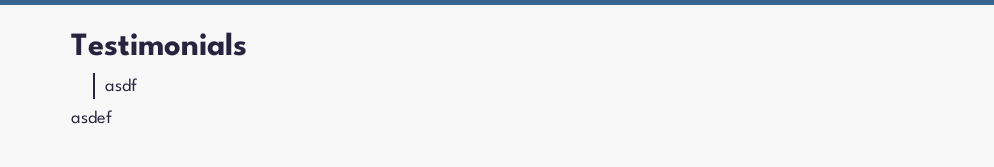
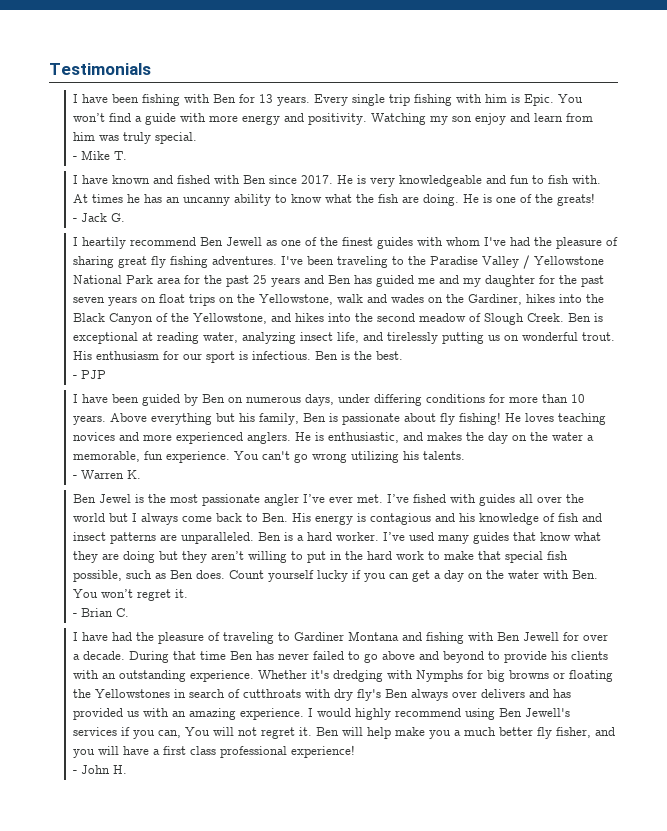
[105,78,139,92] [71,110,113,124] asdf // asdef -> [73,94,584,106] [73,113,594,125] [73,132,198,144] [73,150,128,160] [73,175,602,187] [73,193,596,206] [73,213,126,222] [73,237,619,249] [73,255,605,269] [73,275,605,287] [73,294,605,306] [73,313,604,325] [73,332,616,344] [73,351,404,363] [73,370,107,379] [73,394,586,406] [73,412,607,425] [73,432,595,444] [73,451,466,463] [73,470,142,479] [73,494,585,506] [73,513,603,525] [73,532,602,544] [73,551,569,563] [73,570,599,582] [73,589,189,601] [73,608,130,617] [73,631,609,644] [73,651,609,663] [73,670,614,682] [73,689,572,701] [73,708,571,720] [73,727,616,739] [73,745,356,758] [73,765,128,774] I have been fishing with Ben for 13 years. Every single trip fishing with him is Epic. You won’t find a guide with more energy and positivity. Watching my son enjoy and learn from him was truly special. // - Mike T. // I have known and fished with Ben since 2017. He is very knowledgeable and fun to fish with. At times he has an uncanny ability to know what the fish are doing. He is one of the greats! // - Jack G. // I heartily recommend Ben Jewell as one of the finest guides with whom I've had the pleasure of sharing great fly fishing adventures. I've been traveling to the Paradise Valley / Yellowstone National Park area for the past 25 years and Ben has guided me and my daughter for the past seven years on float trips on the Yellowstone, walk and wades on the Gardiner, hikes into the Black Canyon of the Yellowstone, and hikes into the second meadow of Slough Creek. Ben is exceptional at reading water, analyzing insect life, and tirelessly putting us on wonderful trout. His enthusiasm for our sport is infectious. Ben is the best. // - PJP // I have been guided by Ben on numerous days, under differing conditions for more than 10 years. Above everything but his family, Ben is passionate about fly fishing! He loves teaching novices and more experienced anglers. He is enthusiastic, and makes the day on the water a memorable, fun experience. You can't go wrong utilizing his talents. // - Warren K. // Ben Jewel is the most passionate angler I’ve ever met. I’ve fished with guides all over the world but I always come back to Ben. His energy is contagious and his knowledge of fish and insect patterns are unparalleled. Ben is a hard worker. I’ve used many guides that know what they are doing but they aren’t willing to put in the hard work to make that special fish possible, such as Ben does. Count yourself lucky if you can get a day on the water with Ben. You won’t regret it. // - Brian C. // I have had the pleasure of traveling to Gardiner Montana and fishing with Ben Jewell for over a decade. During that time Ben has never failed to go above and beyond to provide his clients with an outstanding experience. Whether it's dredging with Nymphs for big browns or floating the Yellowstones in search of cutthroats with dry fly's Ben always over delivers and has provided us with an amazing experience. I would highly recommend using Ben Jewell's services if you can, You will not regret it. Ben will help make you a much better fly fisher, and you will have a first class professional experience! // - John H.

